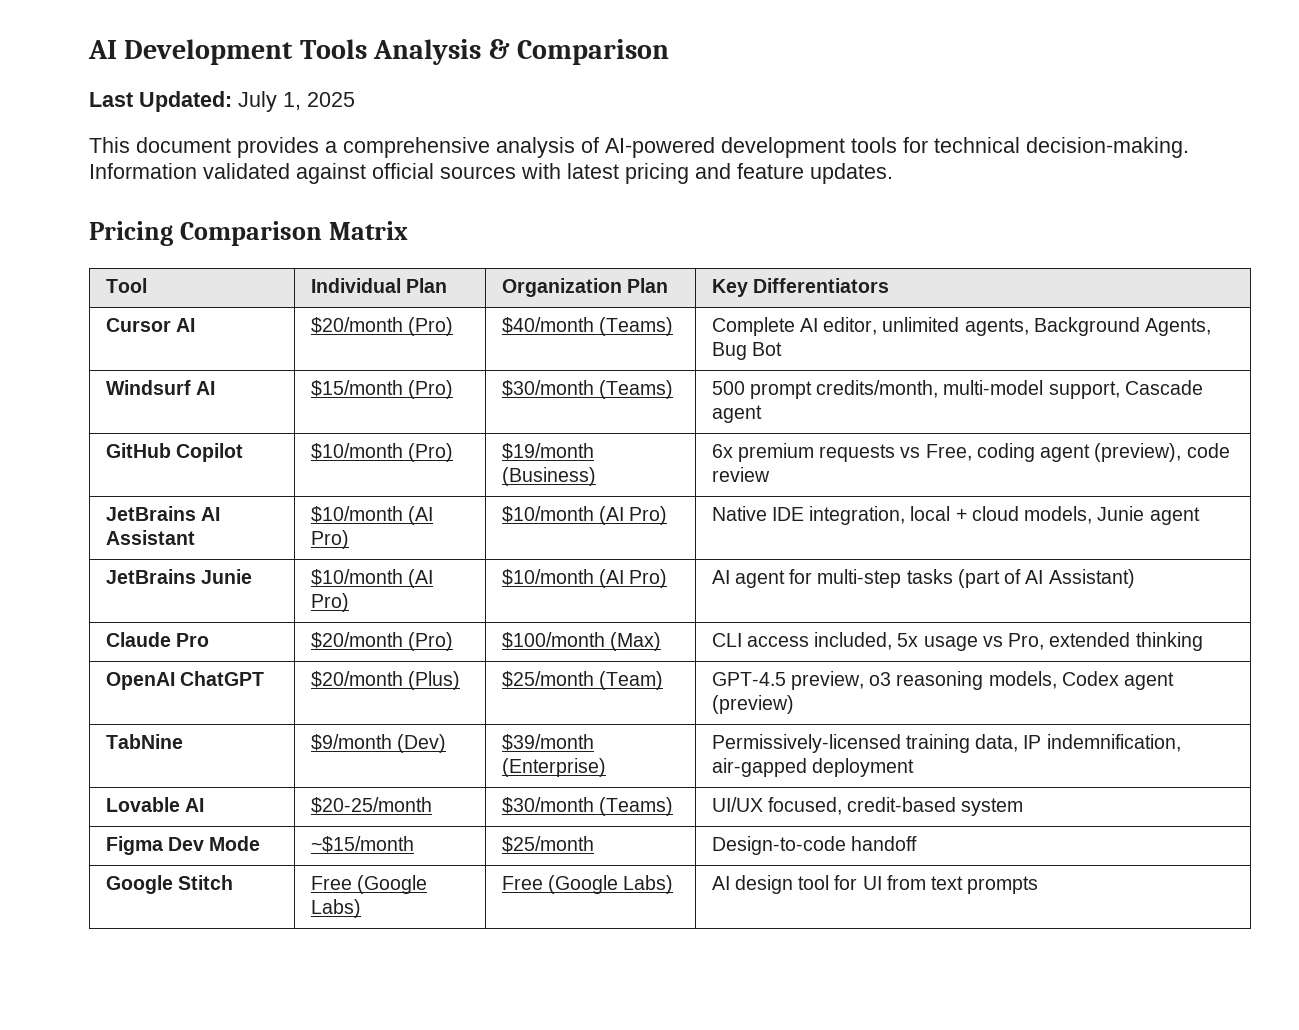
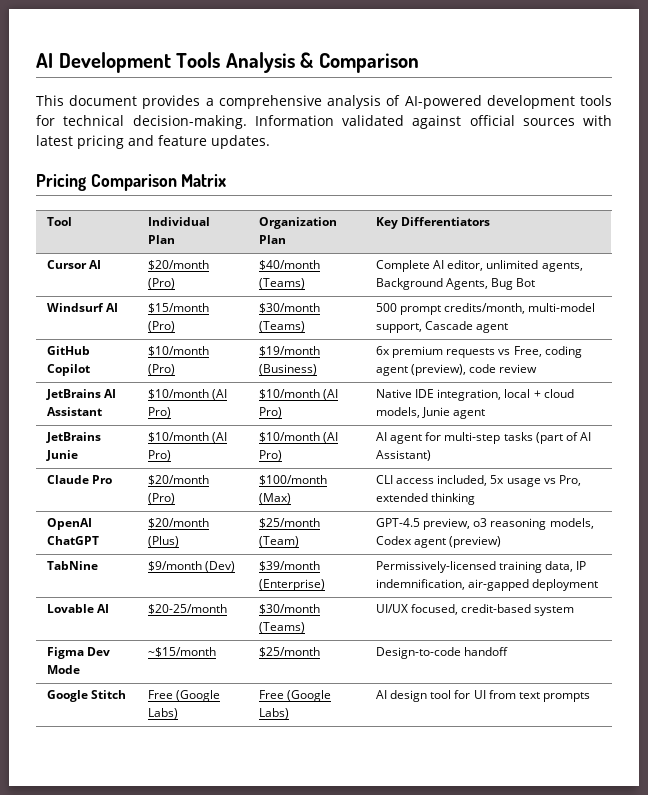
[89,91,355,112] // Last Updated: July 1, 2025 -> (419, 63) none

